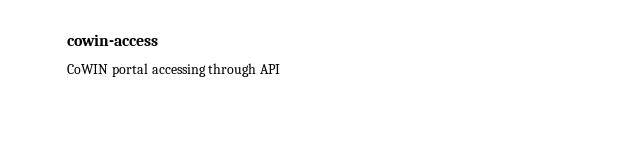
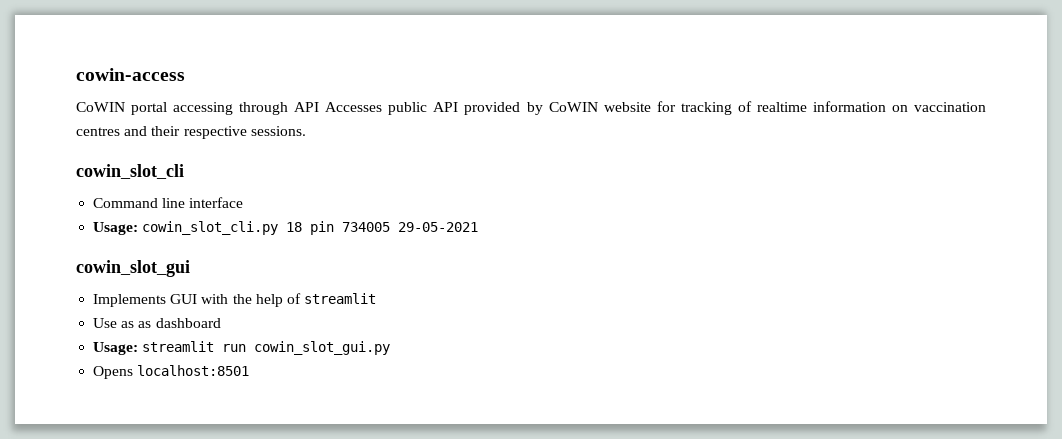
(281, 69) none -> [325,101,986,115] [76,126,306,139] [76,164,184,179] [93,197,244,208] [93,221,479,235] [76,260,190,277] [93,293,377,307] [93,318,221,328] [93,341,391,355] [93,365,250,379] Accesses public API provided by CoWIN website for tracking of realtime information on vaccination centres and their respective sessions. // cowin_slot_cli // Command line interface // Usage: cowin_slot_cli.py 18 pin 734005 29-05-2021 // cowin_slot_gui // Implements GUI with the help of streamlit // Use as as dashboard // Usage: streamlit run cowin_slot_gui.py // Opens localhost:8501

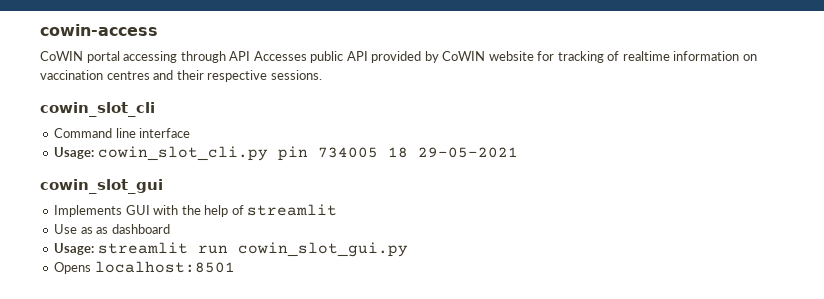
[286,222,303,232] 18 -> (268, 153) none
(391, 227) none -> [387,147,408,158] 18

